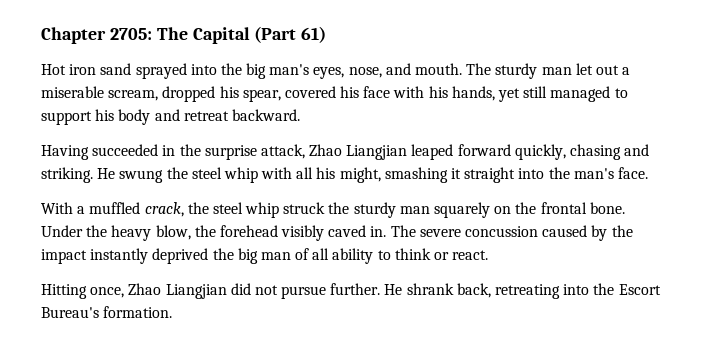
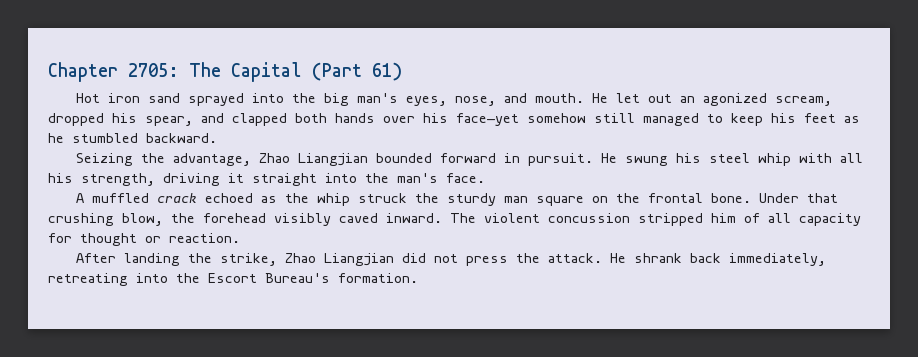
[466,63,631,79] [41,86,628,102] [41,109,300,125] [41,144,650,160] [41,167,93,183] The sturdy man let out a miserable scream, dropped his spear, covered his face with his hands, yet still managed to support his body and retreat backward. // Having succeeded in the surprise attack, Zhao Liangjian leaped forward quickly, chasing and striking. -> [592,93,833,106] [48,113,860,126] [48,133,217,143] [76,153,594,166] He let out an agonized scream, dropped his spear, and clapped both hands over his face—yet somehow still managed to keep his feet as he stumbled backward. // Seizing the advantage, Zhao Liangjian bounded forward in pursuit.
[166,167,188,179] the -> [676,153,702,163] his
[339,167,448,183] might, smashing -> [81,173,220,186] strength, driving
[41,202,243,217] With a muffled crack, the steel -> [76,193,310,203] A muffled crack echoed as the
[434,202,491,218] squarely -> [536,196,585,206] square
[86,225,152,241] the heavy -> [807,193,839,203] [48,213,114,226] that crushing
[370,225,633,241] [41,248,489,264] [41,283,491,299] in. The severe concussion caused by the impact instantly deprived the big man of all ability to think or react. // Hitting once, Zhao Liangjian did not pursue further. He shrank back, -> [386,213,861,226] [48,233,240,246] [76,253,827,266] inward. The violent concussion stripped him of all capacity for thought or reaction. // After landing the strike, Zhao Liangjian did not press the attack. He shrank back immediately,

